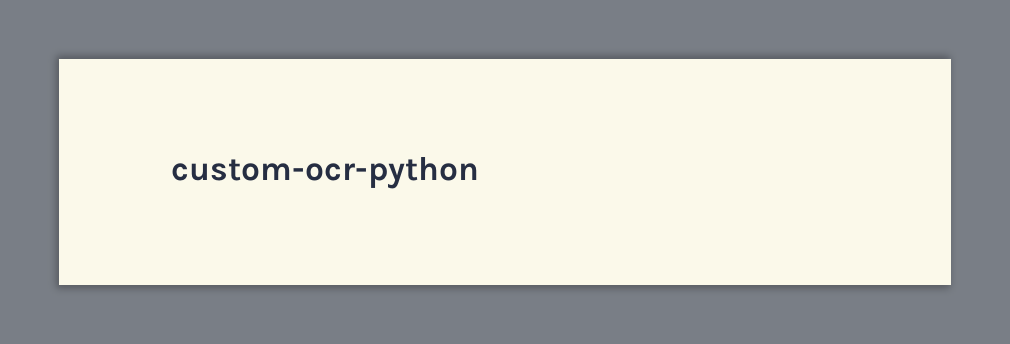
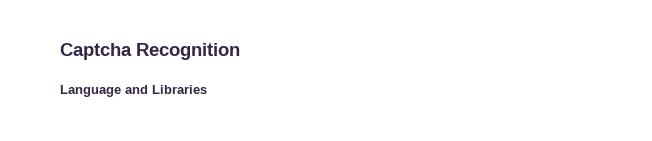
[171,157,479,189] custom-ocr-python -> [60,43,240,60] [60,85,207,97] Captcha Recognition // Language and Libraries

